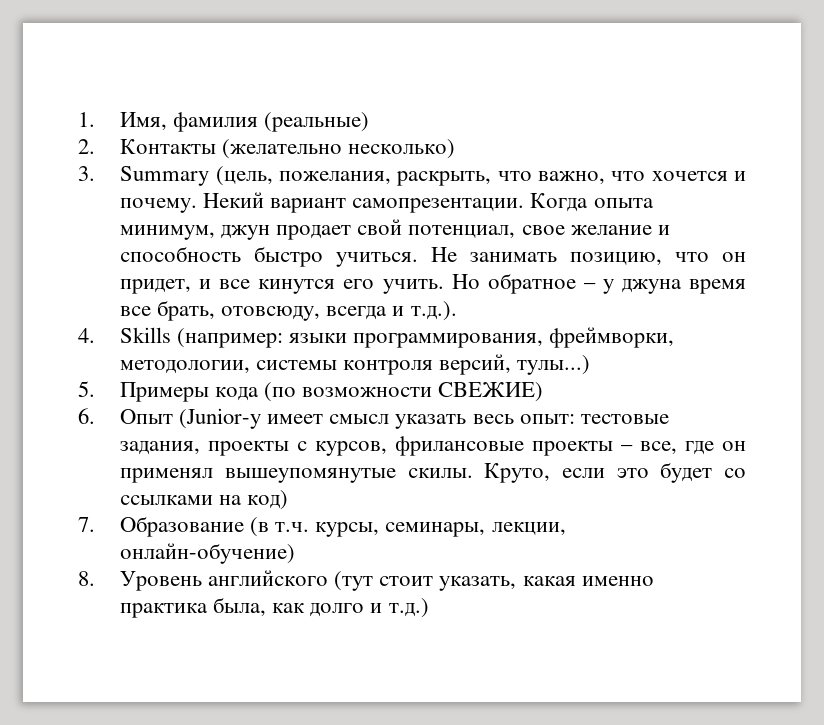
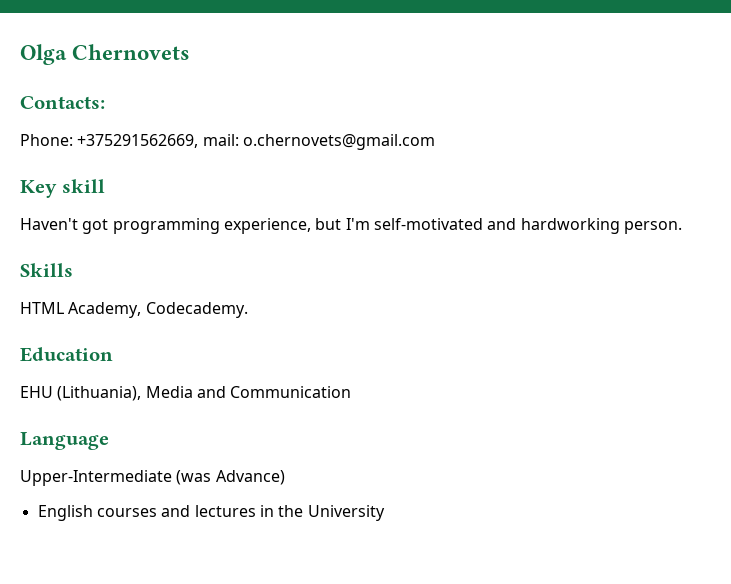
[78,112,370,132] [78,139,456,159] [78,166,746,186] [120,192,654,213] [120,219,670,240] [120,246,746,267] [120,273,747,294] [120,300,457,321] [78,327,675,348] [120,354,591,375] [78,381,544,402] [78,408,669,429] [120,436,746,456] [120,462,747,483] [120,490,289,510] [78,516,566,537] [120,543,296,564] [78,570,654,591] [120,597,429,618] 1. Имя, фамилия (реальные) // 2. Контакты (желательно несколько) // 3. Summary (цель, пожелания, раскрыть, что важно, что хочется и почему. Некий вариант самопрезентации. Когда опыта минимум, джун продает свой потенциал, свое желание и способность быстро учиться. Не занимать позицию, что он придет, и все кинутся его учить. Но обратное – у джуна время все брать, отовсюду, всегда и т.д.). // 4. Skills (например: языки программирования, фреймворки, методологии, системы контроля версий, тулы...) // 5. Примеры кода (по возможности СВЕЖИЕ) // 6. Опыт (Junior-у имеет смысл указать весь опыт: тестовые задания, проекты с курсов, фрилансовые проекты – все, где он применял вышеупомянутые скилы. Круто, если это будет со ссылками на код) // 7. Образование (в т.ч. курсы, семинары, лекции, онлайн-обучение) // 8. Уровень английского (тут стоит указать, какая именно практика была, как долго и т.д.) -> [20,44,191,65] [20,96,105,109] [20,134,435,150] [20,179,105,198] [20,218,682,234] [20,263,73,277] [20,302,248,318] [20,347,113,362] [20,386,352,401] [20,432,109,450] [20,470,285,486] [37,505,385,521] Olga Chernovets // Contacts: // Phone: +375291562669, mail: o.chernovets@gmail.com // Key skill // Haven't got programming experience, but I'm self-motivated and hardworking person. // Skills // HTML Academy, Codecademy. // Education // EHU (Lithuania), Media and Communication // Language // Upper-Intermediate (was Advance) // English courses and lectures in the University

